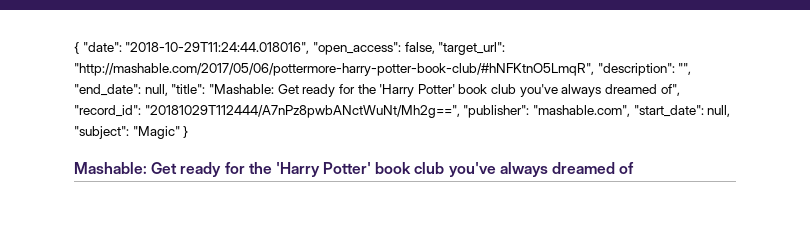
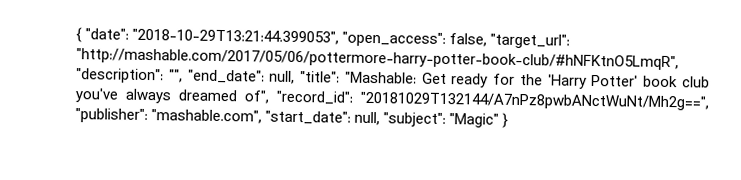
[125,42,310,54] "2018-10-29T11:24:44.018016", -> [132,28,340,45] "2018-10-29T13:21:44.399053",
[144,105,460,118] "20181029T112444/A7nPz8pwbANctWuNt/Mh2g==", -> [360,91,709,111] "20181029T132144/A7nPz8pwbANctWuNt/Mh2g==",
[74,162,635,177] // Mashable: Get ready for the 'Harry Potter' book club you've always dreamed of -> (509, 120) none

